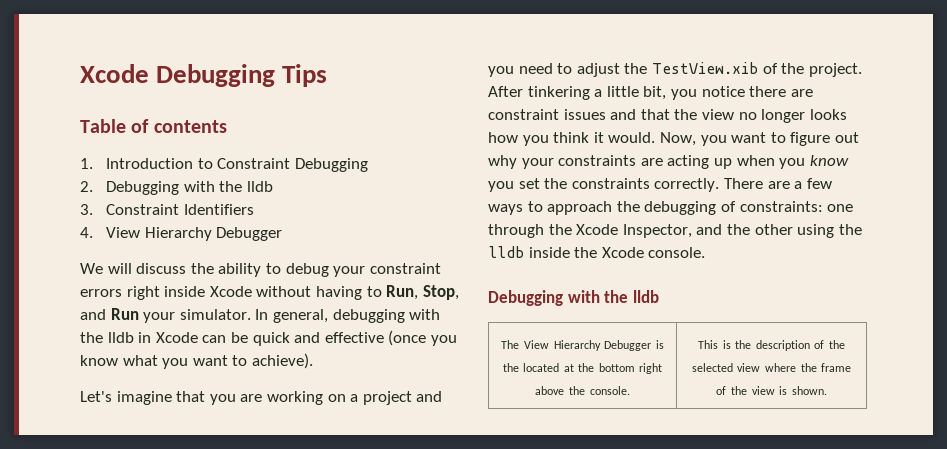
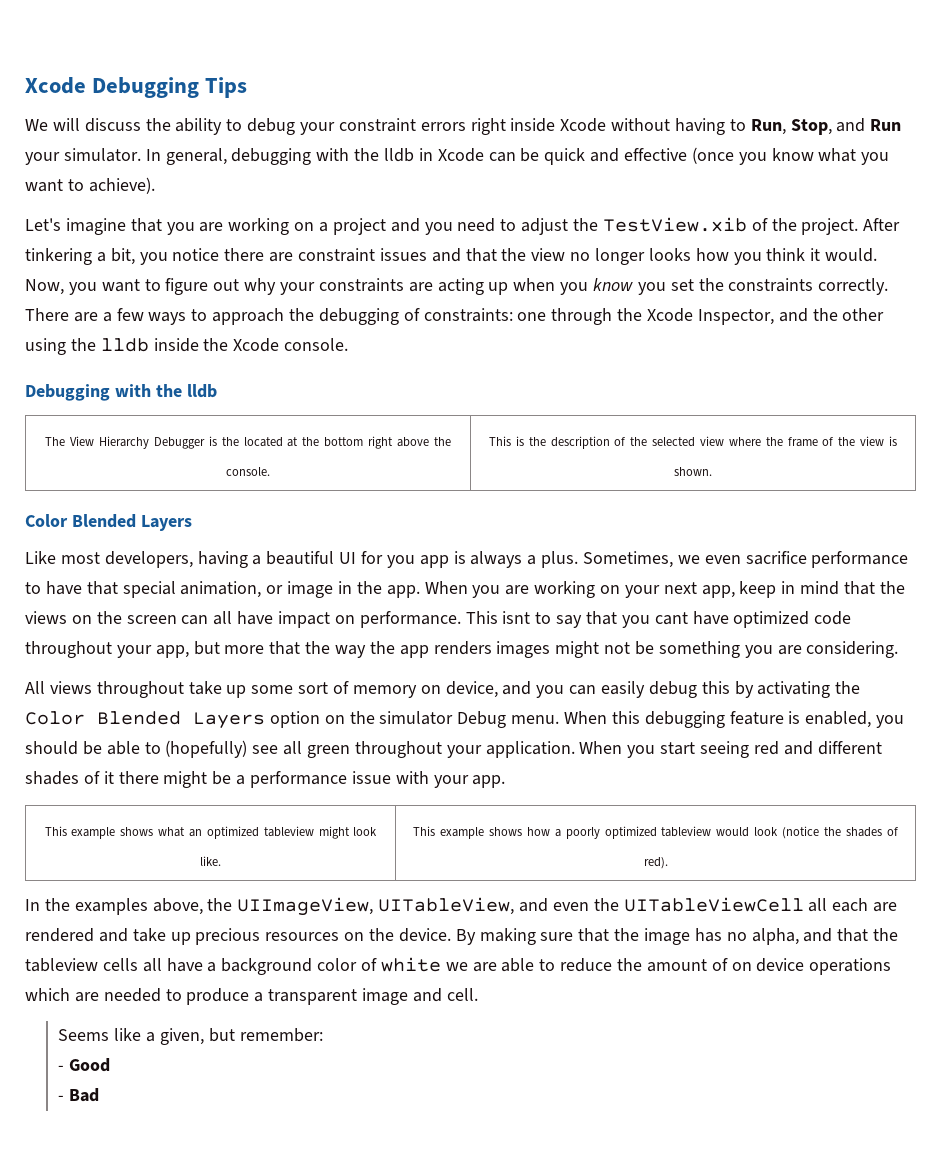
[80,119,227,133] [80,158,368,172] [80,181,273,195] [80,204,254,215] [80,227,283,241] // Table of contents // 1. Introduction to Constraint Debugging // 2. Debugging with the lldb // 3. Constraint Identifiers // 4. View Hierarchy Debugger -> (248, 87) none
[606,86,639,97] little -> (106, 257) none
(827, 390) none -> [25,514,192,531] [25,551,909,568] [25,581,905,598] [25,611,852,628] [25,641,899,658] [25,681,861,698] [25,711,905,729] [25,740,882,758] [25,771,506,788] [44,826,378,839] [200,856,221,866] [413,826,898,839] [643,857,668,869] [25,897,898,916] [25,928,899,945] [25,957,892,975] [25,988,478,1005] [58,1028,323,1045] [58,1058,111,1072] [58,1088,100,1102] // Color Blended Layers // Like most developers, having a beautiful UI for you app is always a plus. Sometimes, we even sacrifice performance to have that special animation, or image in the app. When you are working on your next app, keep in mind that the views on the screen can all have impact on performance. This isnt to say that you cant have optimized code throughout your app, but more that the way the app renders images might not be something you are considering. // All views throughout take up some sort of memory on device, and you can easily debug this by activating the Color Blended Layers option on the simulator Debug menu. When this debugging feature is enabled, you should be able to (hopefully) see all green throughout your application. When you start seeing red and different shades of it there might be a performance issue with your app. // This example shows what an optimized tableview might look like. | This example shows how a poorly optimized tableview would look (notice the shades of red). // In the examples above, the UIImageView, UITableView, and even the UITableViewCell all each are rendered and take up precious resources on the device. By making sure that the image has no alpha, and that the tableview cells all have a background color of white we are able to reduce the amount of on device operations which are needed to produce a transparent image and cell. // Seems like a given, but remember: // - Good // - Bad

